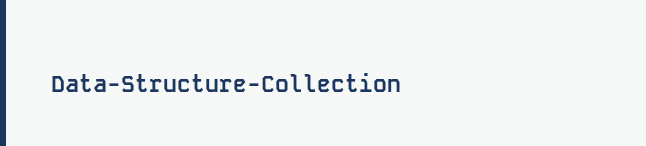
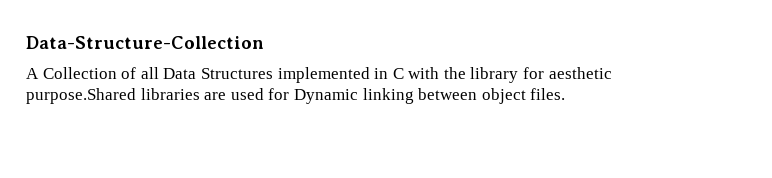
(401, 82) none -> [26,67,612,83] [26,88,566,104] // A Collection of all Data Structures implemented in C with the library for aesthetic // purpose.Shared libraries are used for Dynamic linking between object files.

